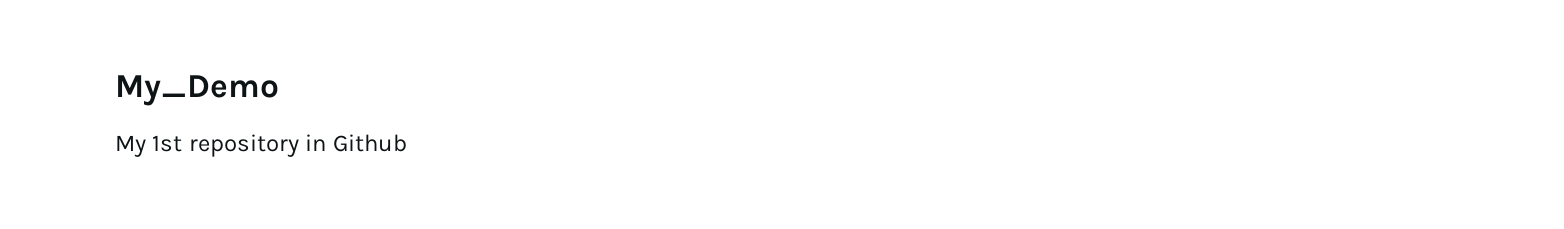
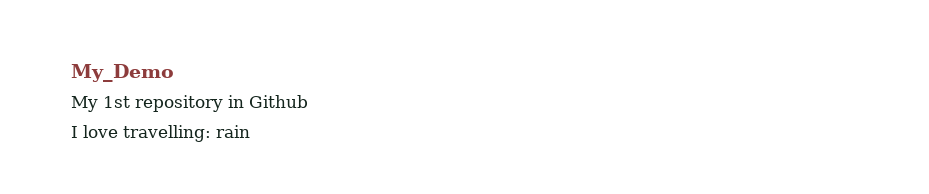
(407, 143) none -> [71,125,250,142] // I love travelling: rain

